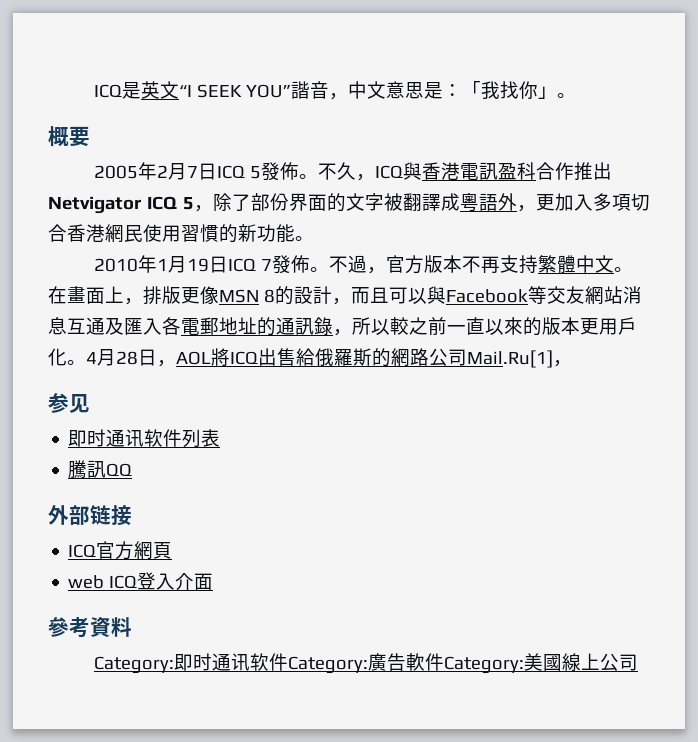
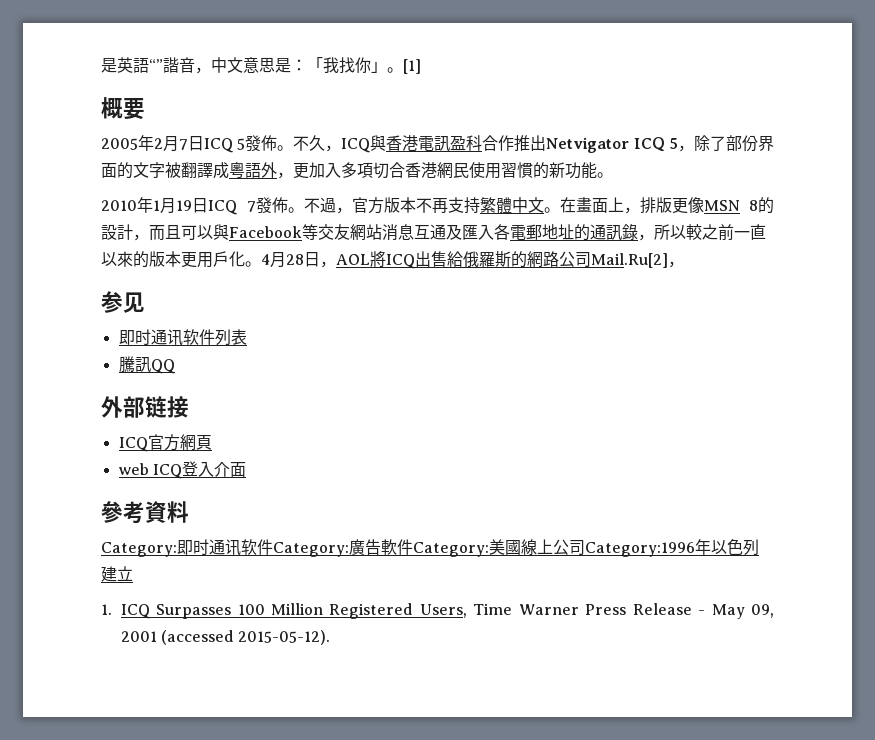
[94,81,292,99] ICQ是英文“I SEEK YOU” -> [101,57,163,73] 是英語“”
(577, 95) none -> [403,59,421,74] [1]
[467,350,553,368] Mail.Ru[1] -> [591,253,668,268] Mail.Ru[2]
(639, 662) none -> [585,539,759,557] [101,566,133,582] [101,603,774,619] [120,630,331,645] Category:1996年以色列建立 // 1. ICQ Surpasses 100 Million Registered Users, Time Warner Press Release - May 09, 2001 (accessed 2015-05-12).

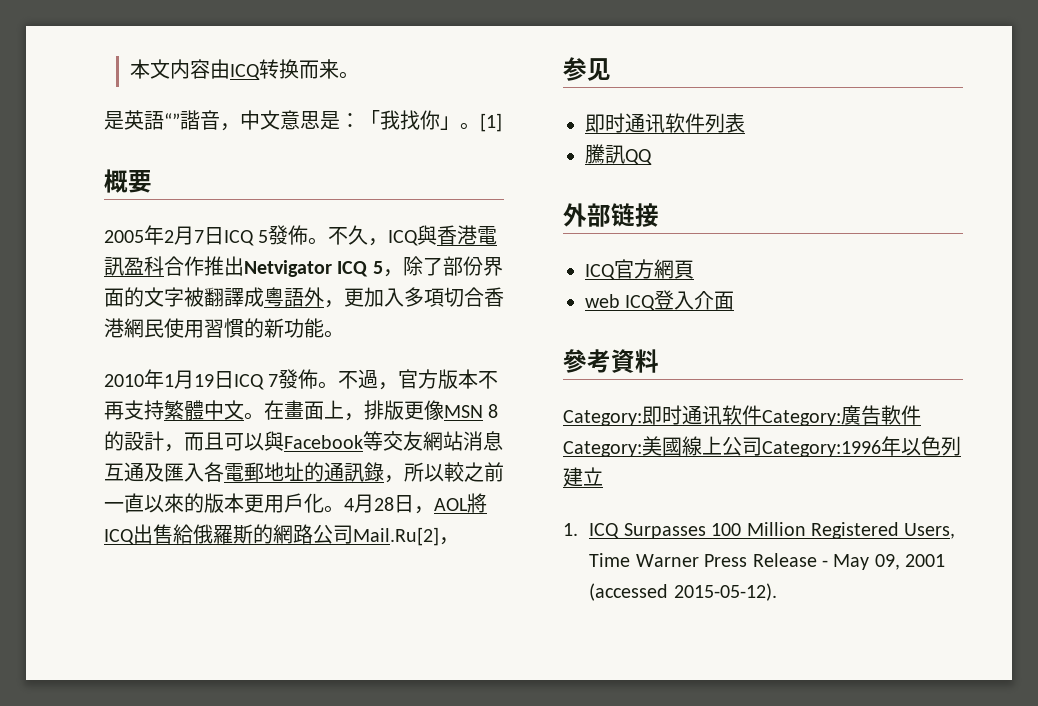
(101, 65) none -> [130,59,360,80] 本文内容由ICQ转换而来。 //

